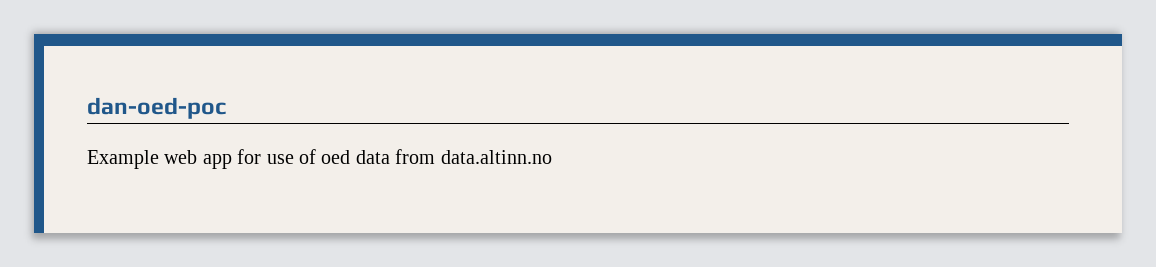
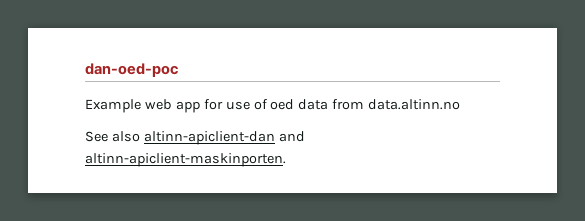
(552, 157) none -> [85,131,305,145] [85,153,286,167] // See also altinn-apiclient-dan and altinn-apiclient-maskinporten.

